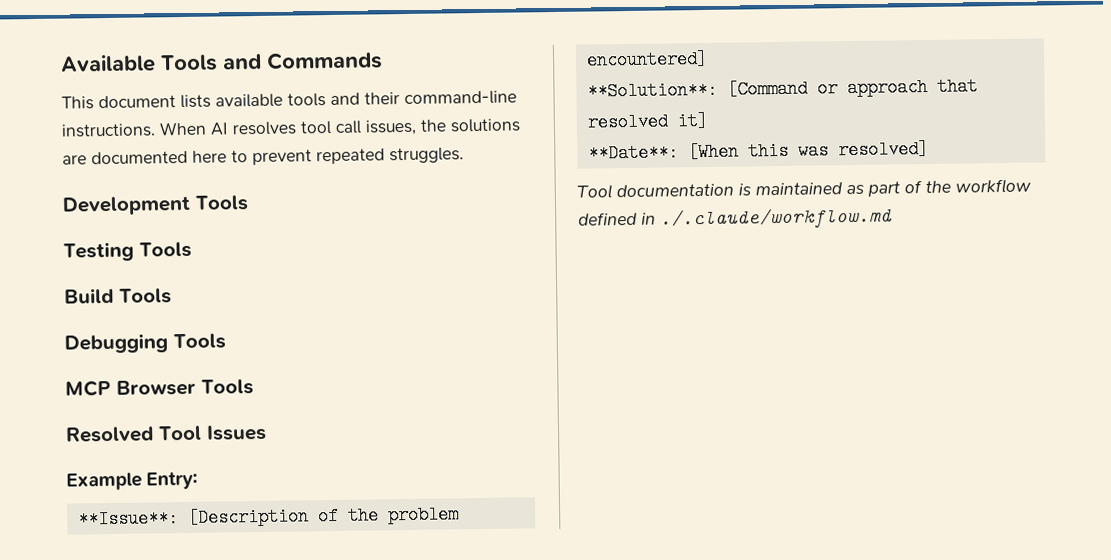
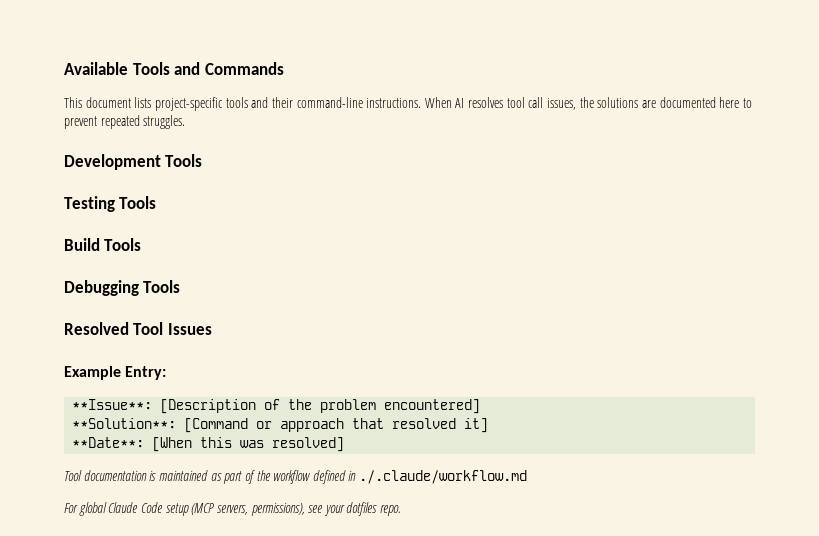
[215,93,283,108] available -> [154,97,223,111] project-specific
[65,379,254,397] // MCP Browser Tools -> (181, 286) none
(893, 218) none -> [64,502,402,516] // For global Claude Code setup (MCP servers, permissions), see your dotfiles repo.

